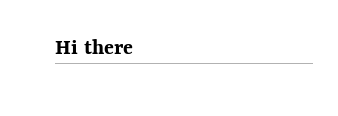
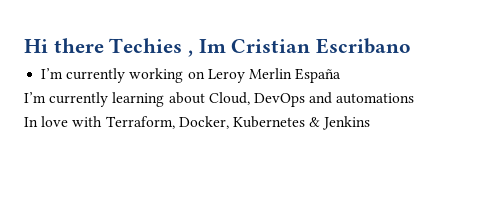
(134, 46) none -> [109,38,412,57] [41,68,342,83] [24,92,415,107] [24,116,371,130] Techies , Im Cristian Escribano // I’m currently working on Leroy Merlin España // I’m currently learning about Cloud, DevOps and automations // In love with Terraform, Docker, Kubernetes & Jenkins

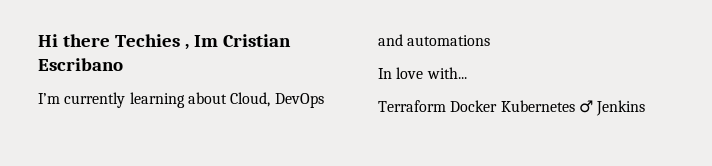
[41,68,342,83] // I’m currently working on Leroy Merlin España -> (123, 64) none
[72,116,321,129] with Terraform, Docker, Kubernetes & -> [426,67,467,79] [378,100,593,113] with... // Terraform Docker Kubernetes ♂

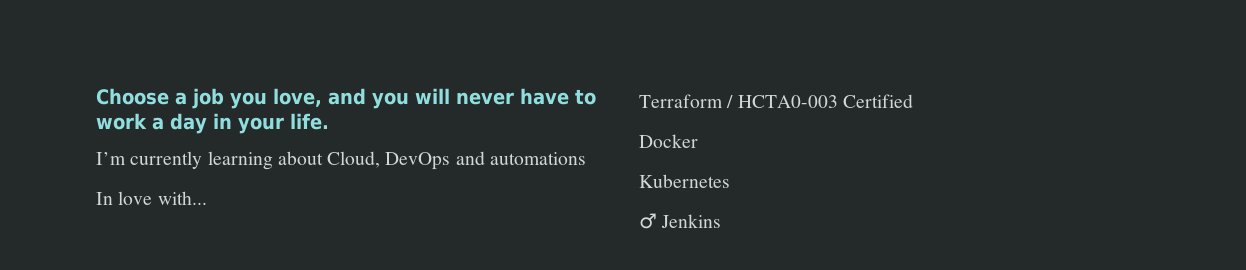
[38,34,291,50] [38,58,123,71] Hi there Techies , Im Cristian Escribano -> [96,88,596,109] [96,113,329,134] Choose a job you love, and you will never have to work a day in your life.
(446, 106) none -> [726,94,913,108] / HCTA0-003 Certified //
(498, 106) none -> (698, 141) //
(575, 106) none -> (730, 181) //

